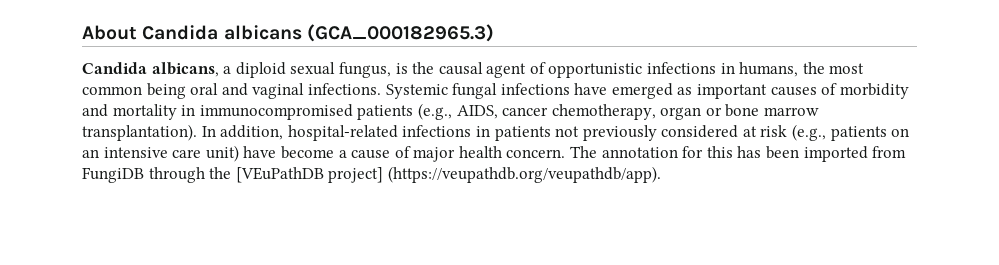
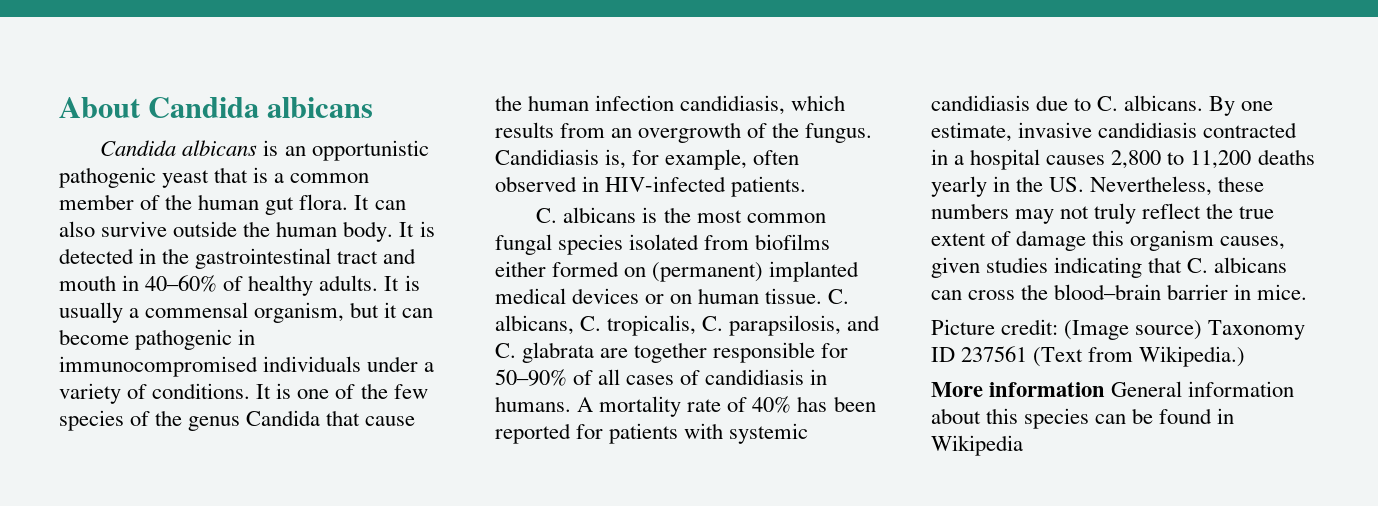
[306,24,494,42] [82,62,865,78] [82,83,909,99] [82,103,820,120] [82,124,910,141] [82,145,907,162] [82,166,661,183] (GCA_000182965.3) // Candida albicans, a diploid sexual fungus, is the causal agent of opportunistic infections in humans, the most common being oral and vaginal infections. Systemic fungal infections have emerged as important causes of morbidity and mortality in immunocompromised patients (e.g., AIDS, cancer chemotherapy, organ or bone marrow transplantation). In addition, hospital-related infections in patients not previously considered at risk (e.g., patients on an intensive care unit) have become a cause of major health concern. The annotation for this has been imported from FungiDB through the [VEuPathDB project] (https://veupathdb.org/veupathdb/app). -> [100,140,429,161] [59,167,370,188] [59,194,406,215] [59,221,435,242] [59,248,417,269] [59,275,420,296] [59,302,434,323] [59,329,256,350] [59,356,435,377] [59,383,428,404] [59,410,416,431] [495,95,846,115] [495,122,873,143] [495,149,800,170] [495,176,807,197] [536,207,826,223] [495,234,831,255] [495,261,860,282] [495,288,850,304] [495,315,881,336] [495,342,849,363] [495,369,828,386] [495,396,876,417] [495,423,809,444] [931,95,1274,116] [931,122,1298,142] [931,149,1315,170] [931,176,1265,197] [931,203,1275,224] [931,230,1286,251] [931,257,1288,278] [931,284,1308,300] [931,319,1306,340] [931,346,1246,367] [931,381,1295,397] [931,408,1235,429] [931,435,1023,456] // Candida albicans is an opportunistic pathogenic yeast that is a common member of the human gut flora. It can also survive outside the human body. It is detected in the gastrointestinal tract and mouth in 40–60% of healthy adults. It is usually a commensal organism, but it can become pathogenic in immunocompromised individuals under a variety of conditions. It is one of the few species of the genus Candida that cause the human infection candidiasis, which results from an overgrowth of the fungus. Candidiasis is, for example, often observed in HIV-infected patients. // C. albicans is the most common fungal species isolated from biofilms either formed on (permanent) implanted medical devices or on human tissue. C. albicans, C. tropicalis, C. parapsilosis, and C. glabrata are together responsible for 50–90% of all cases of candidiasis in humans. A mortality rate of 40% has been reported for patients with systemic candidiasis due to C. albicans. By one estimate, invasive candidiasis contracted in a hospital causes 2,800 to 11,200 deaths yearly in the US. Nevertheless, these numbers may not truly reflect the true extent of damage this organism causes, given studies indicating that C. albicans can cross the blood–brain barrier in mice. // Picture credit: (Image source) Taxonomy ID 237561 (Text from Wikipedia.) // More information General information about this species can be found in Wikipedia

